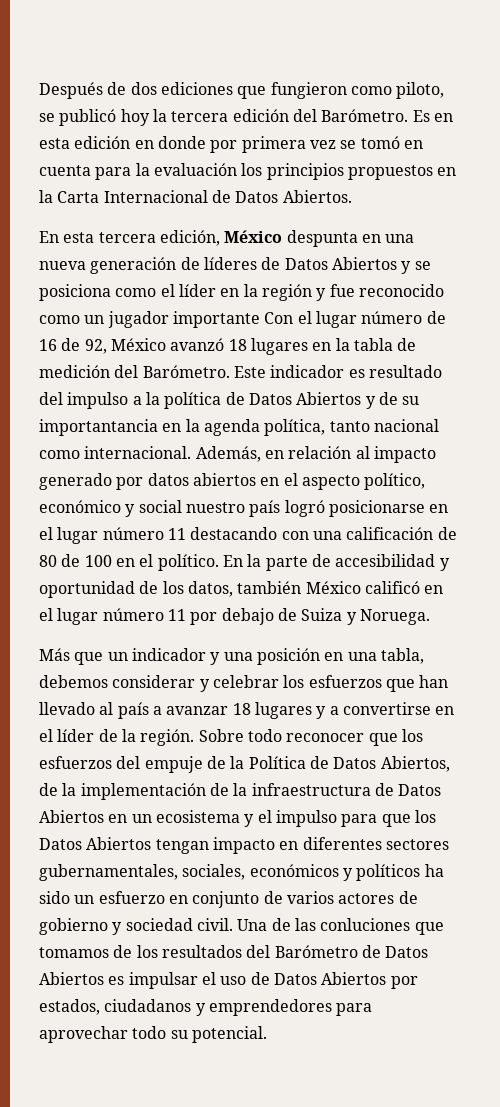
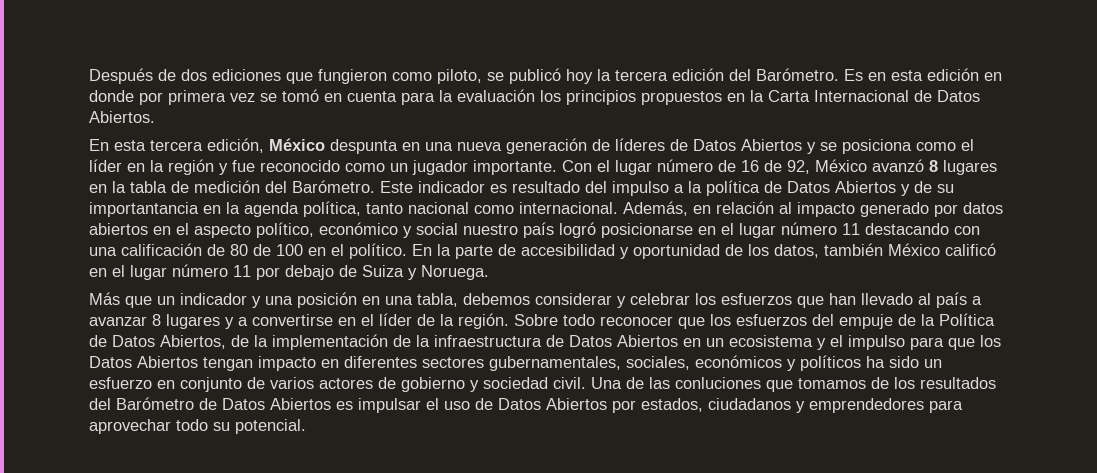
[172,311,260,328] importante -> [473,160,557,175] importante.
[228,339,247,351] 18 -> [929,160,938,172] 8
[232,703,251,715] 18 -> [152,314,161,326] 8

